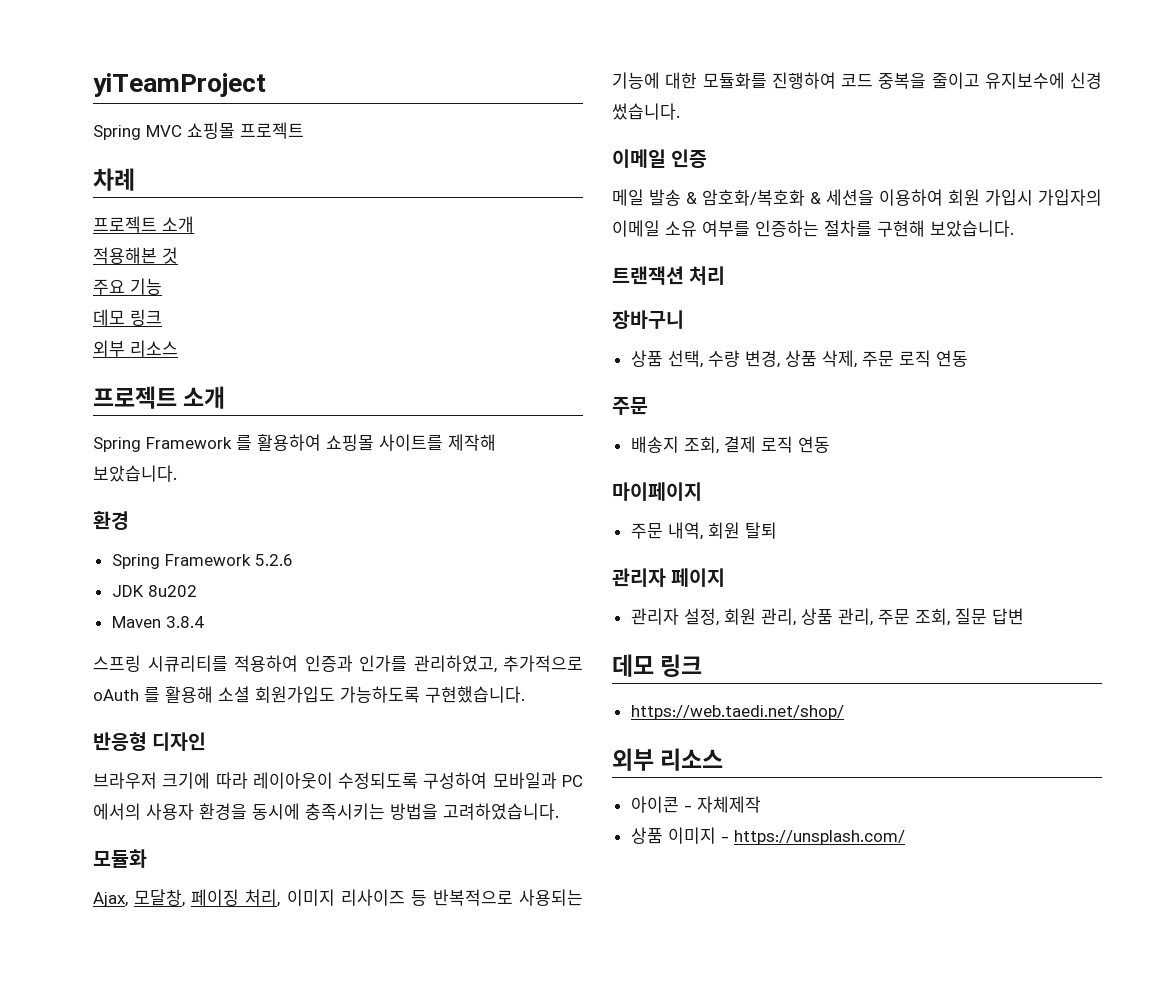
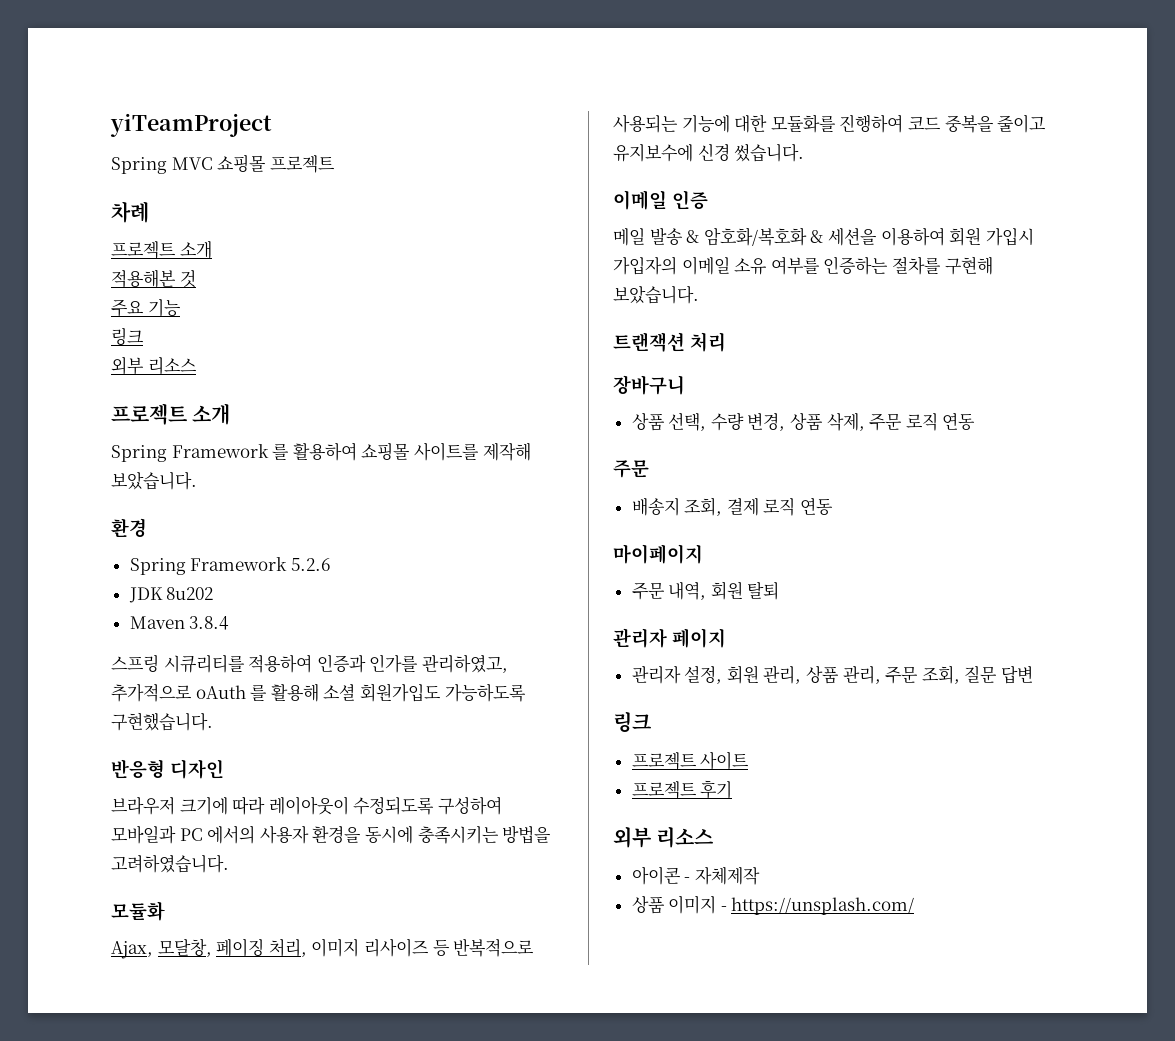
[93,309,125,326] 데모 -> (181, 308) none
[612,654,703,677] [630,705,844,720] 데모 링크 // https://web.taedi.net/shop/ -> [613,712,651,732] [631,751,750,770] [631,780,733,799] 링크 // 프로젝트 사이트 // 프로젝트 후기

